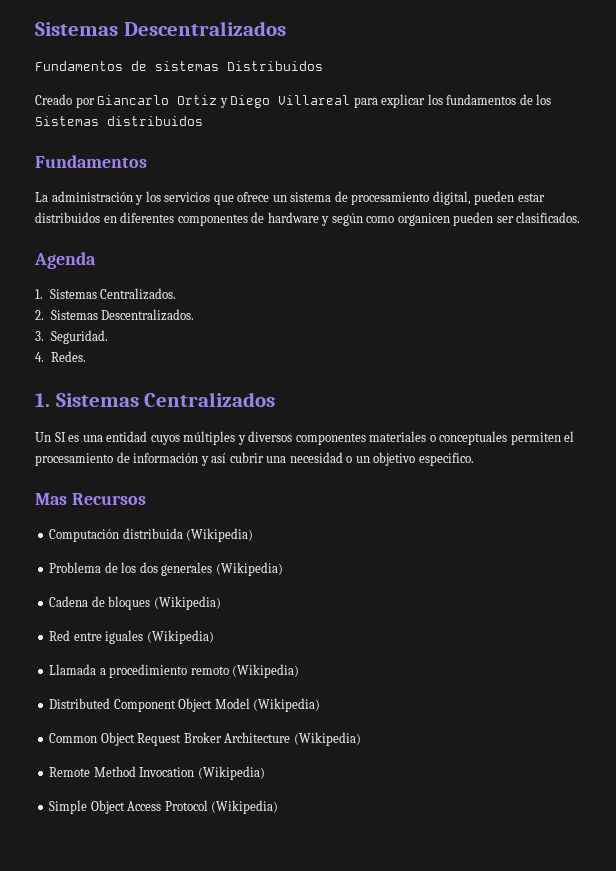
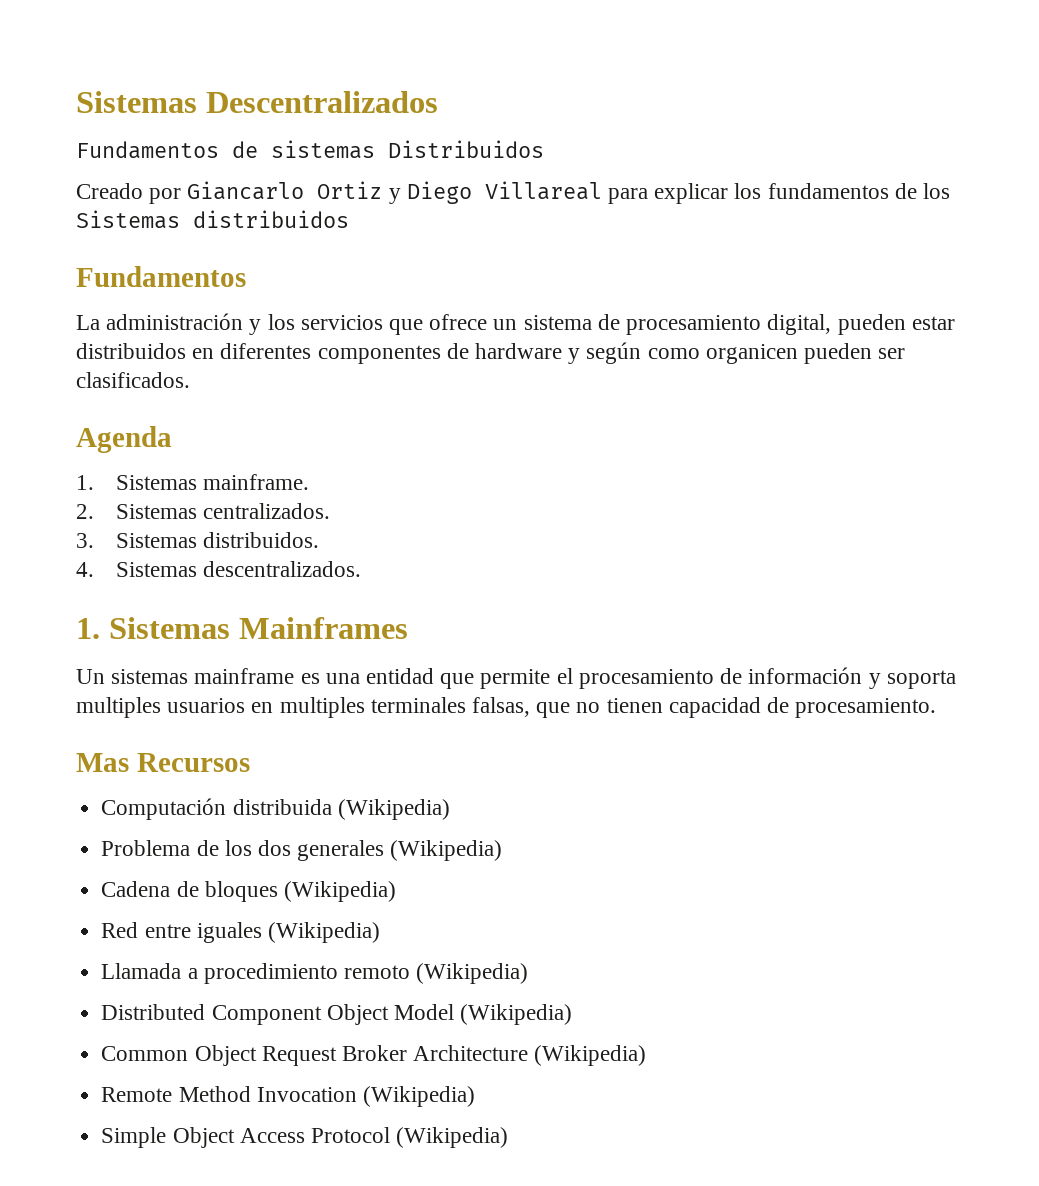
[100,288,177,300] Centralizados. -> [203,474,310,490] mainframe.
[101,309,195,321] Descentralizados. -> [203,503,331,519] centralizados.
[50,330,108,344] Seguridad. -> [116,532,320,548] Sistemas distribuidos.
[50,351,86,362] [35,392,276,407] Redes. // 1. Sistemas Centralizados -> [116,561,362,577] [76,617,408,639] Sistemas descentralizados. // 1. Sistemas Mainframes
[54,432,66,442] SI -> [111,668,295,684] sistemas mainframe
[150,431,561,445] cuyos múltiples y diversos componentes materiales o conceptuales permiten -> [440,669,551,689] que permite
[211,452,474,466] así cubrir una necesidad o un objetivo especifico. -> [886,670,956,689] [76,697,937,718] soporta multiples usuarios en multiples terminales falsas, que no tienen capacidad de procesamiento.

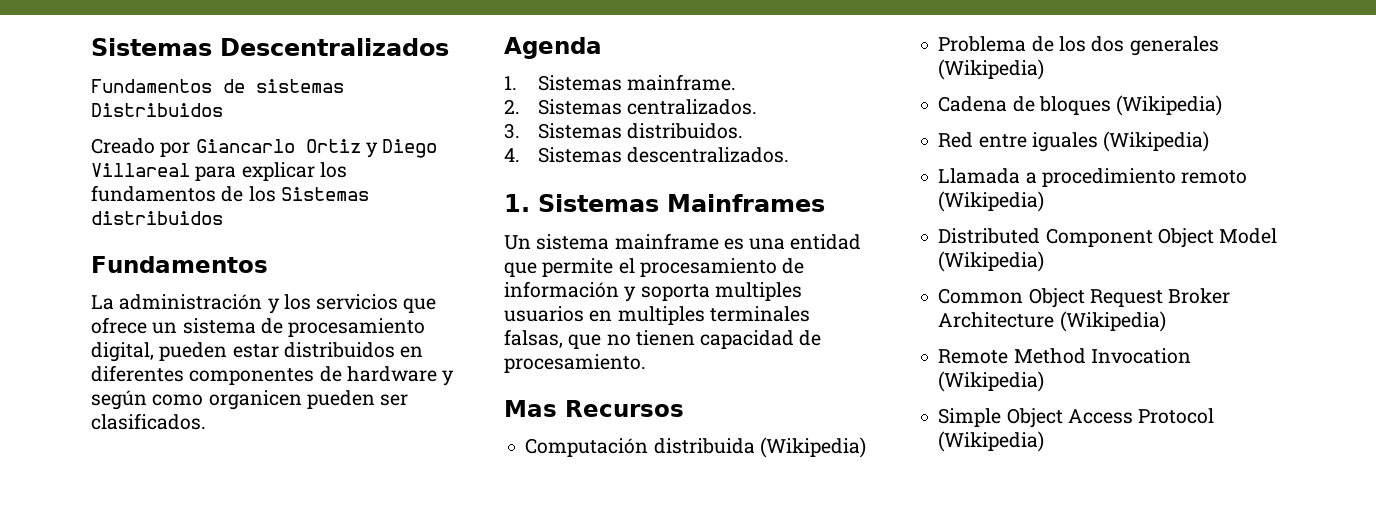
[111,669,189,684] sistemas -> [536,234,610,250] sistema

